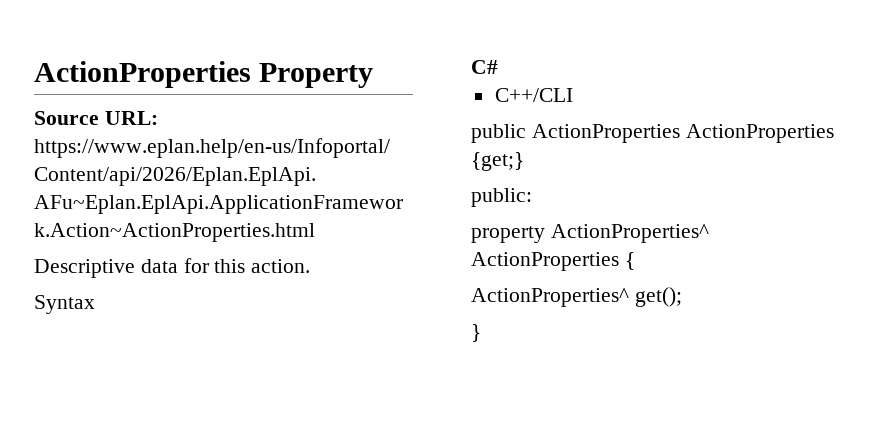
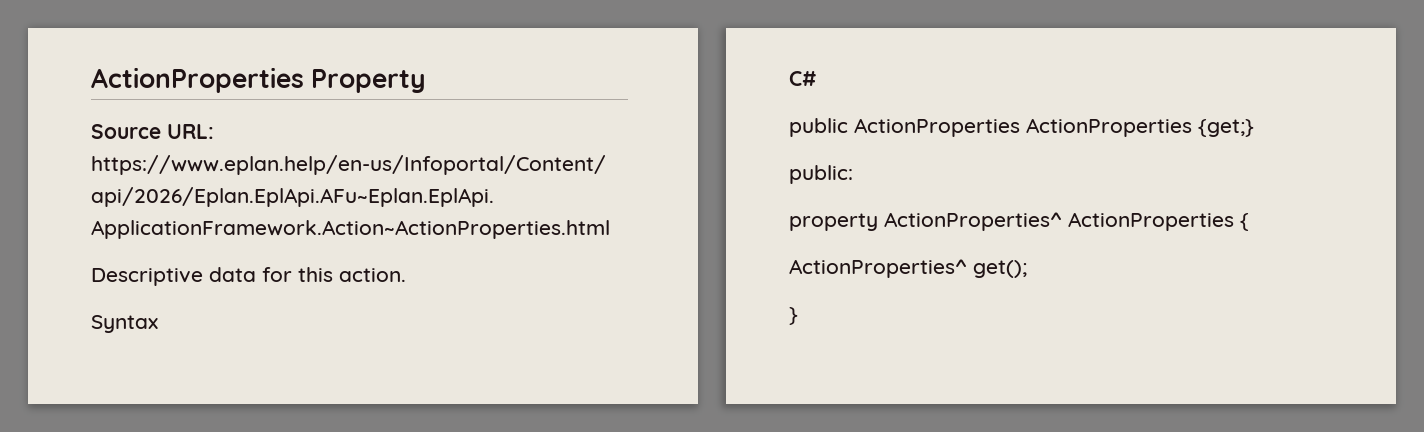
[494,88,573,102] // C++/CLI -> (817, 78) none

